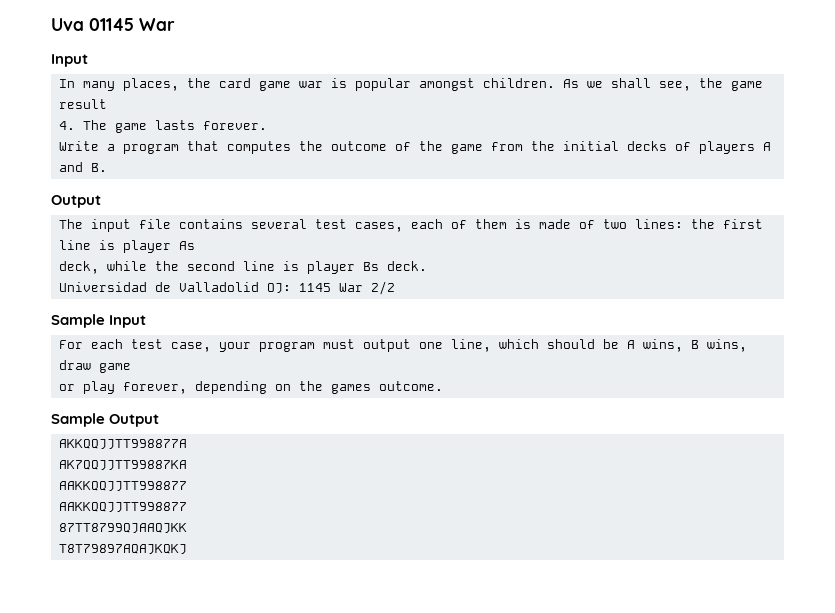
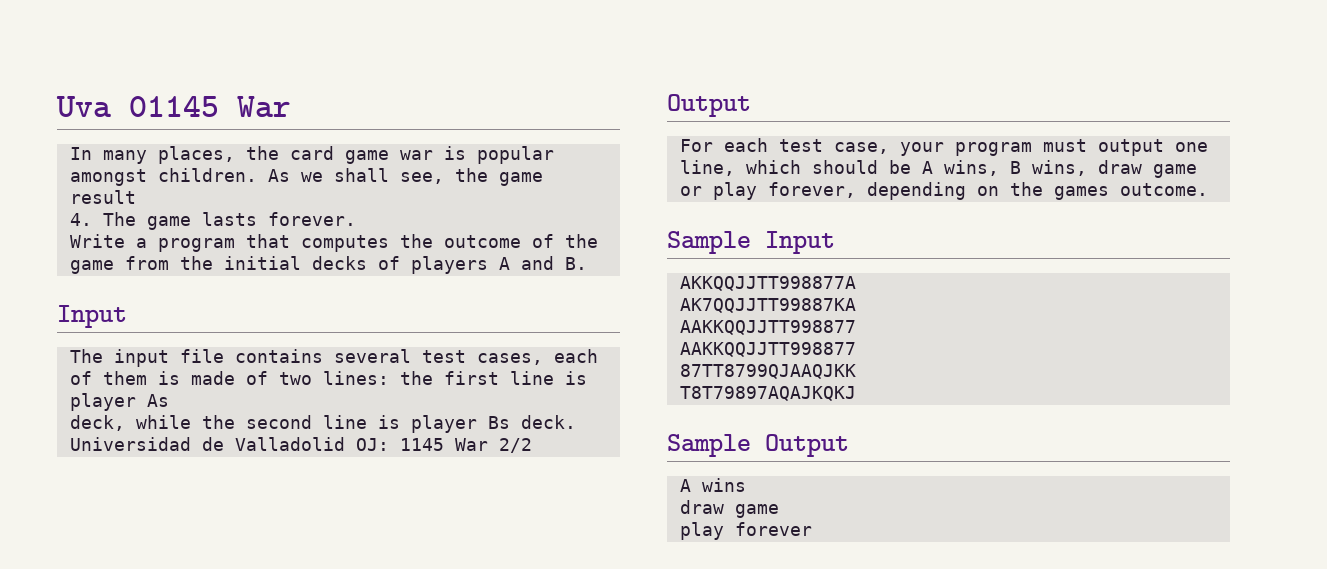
[51,54,88,67] // Input -> (291, 107) none
[51,195,101,208] Output -> [57,305,127,328] Input
[51,314,147,328] Sample Input -> [667,94,751,117] Output
[109,414,160,427] Output -> [765,231,835,254] Input
(187, 549) none -> [667,434,849,457] [679,478,746,492] [679,500,779,518] [679,522,812,540] // Sample Output // A wins // draw game // play forever

